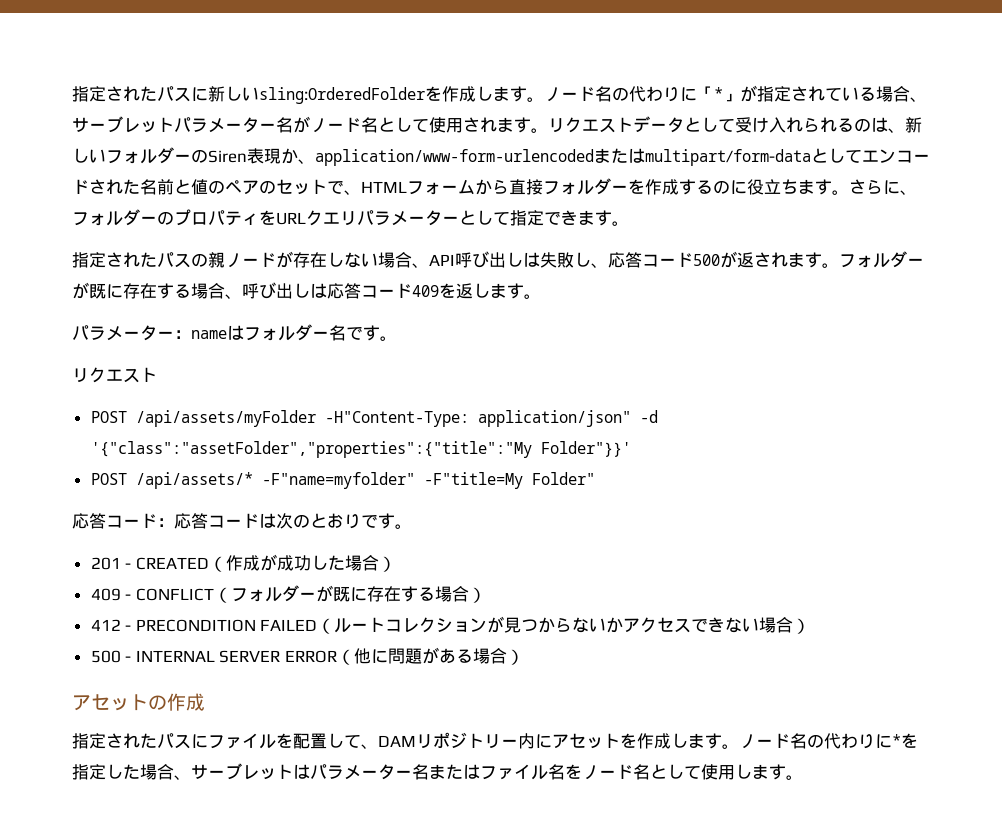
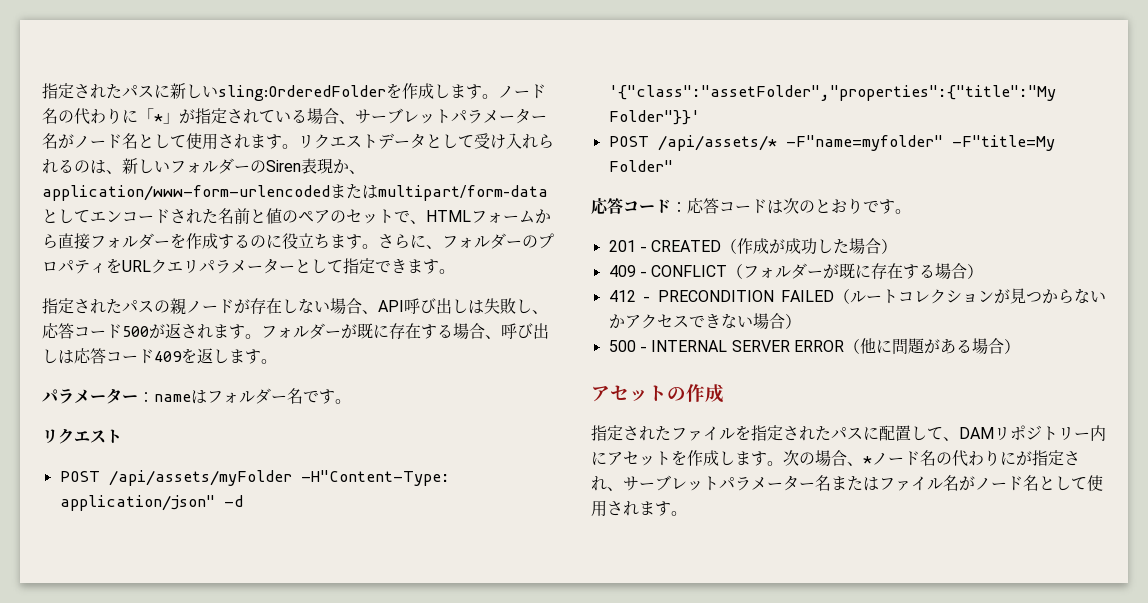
[157,733,208,749] パスに -> (671, 433) none
(293, 740) none -> [751,425,879,441] 指定されたパスに
[739,733,918,749] [72,763,310,780] ノード名の代わりに*を指定した場合、サーブレットは -> [783,450,1080,467] [591,475,719,491] 次の場合、*ノード名の代わりにが指定され、サーブレット
[565,764,752,780] をノード名として使用し -> [959,475,1103,491] [591,500,639,517] がノード名として使用され

